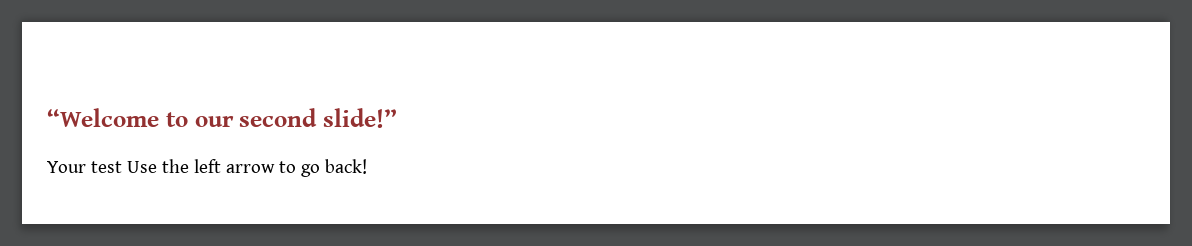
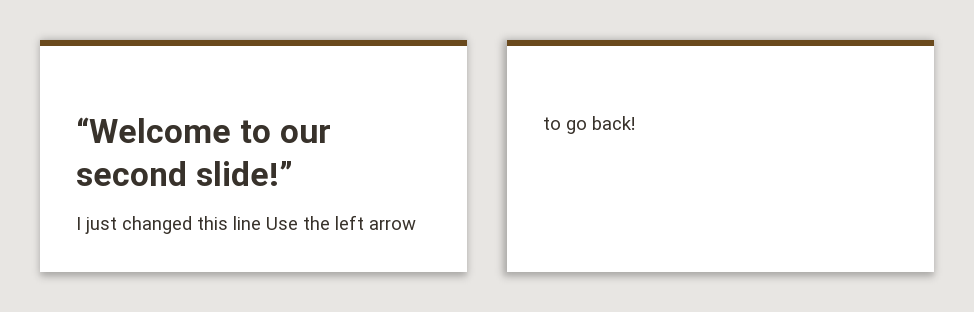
[47,161,122,173] Your test -> [76,216,261,234] I just changed this line

